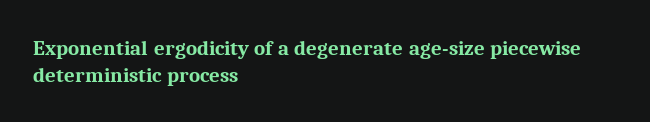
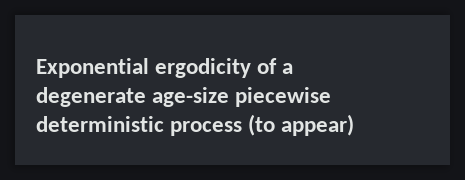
(238, 78) none -> [248,114,355,136] (to appear)

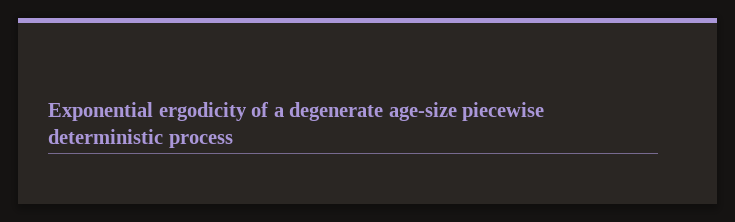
[248,114,355,136] (to appear) -> (233, 141) none

